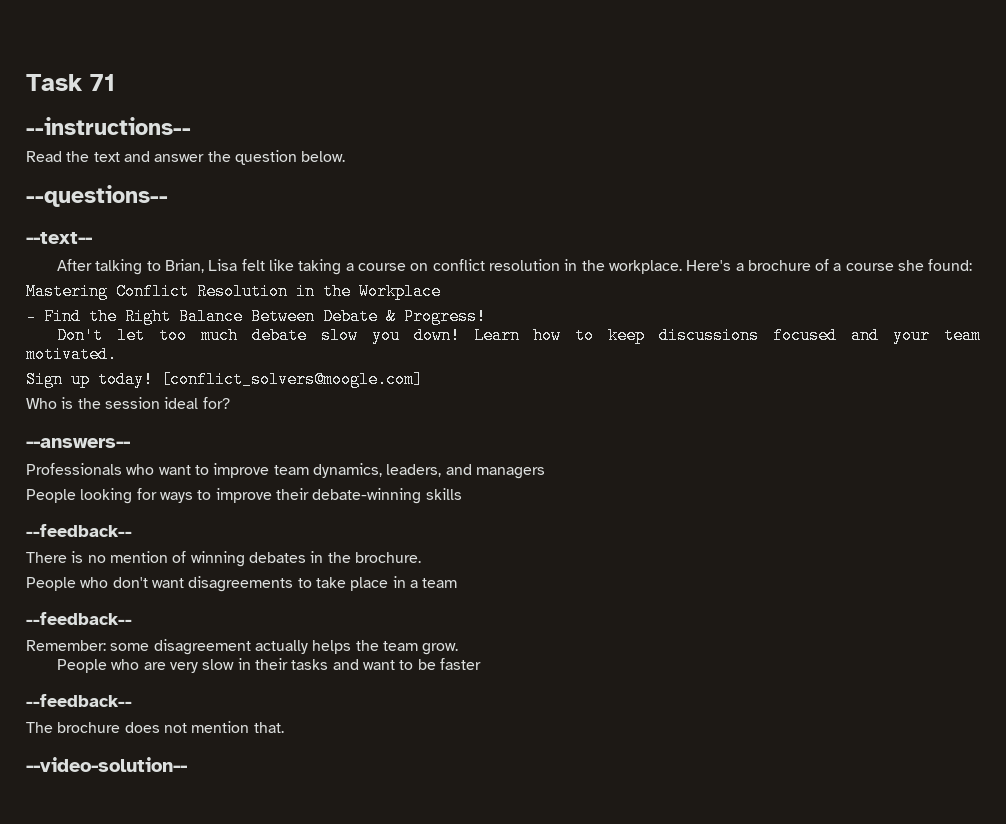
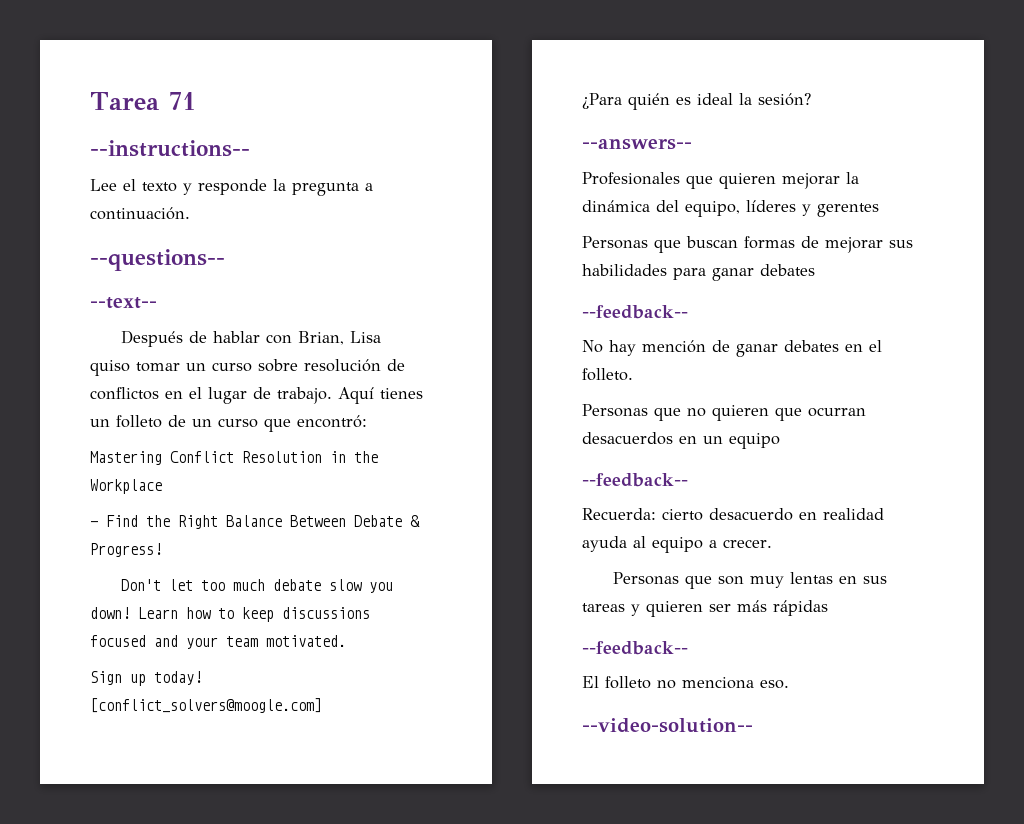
[26,74,83,91] Task -> [90,92,159,110] Tarea
[26,150,346,165] [26,185,168,207] [26,232,92,244] [57,259,973,275] Read the text and answer the question below. // --questions-- // --text-- // After talking to Brian, Lisa felt like taking a course on conflict resolution in the workplace. Here's a brochure of a course she found: -> [90,179,373,196] [90,207,190,220] [90,249,225,271] [90,297,157,309] [121,330,382,347] [90,359,405,376] [90,387,423,404] [90,415,367,432] Lee el texto y responde la pregunta a continuación. // --questions-- // --text-- // Después de hablar con Brian, Lisa quiso tomar un curso sobre resolución de conflictos en el lugar de trabajo. Aquí tienes un folleto de un curso que encontró:
[26,397,230,409] [26,438,130,448] [26,463,545,479] [26,488,462,504] [26,524,132,537] [26,551,421,567] [26,576,458,592] [26,612,132,625] [26,639,459,655] [57,658,481,673] [26,694,132,707] [26,721,284,733] Who is the session ideal for? // --answers-- // Professionals who want to improve team dynamics, leaders, and managers // People looking for ways to improve their debate-winning skills // --feedback-- // There is no mention of winning debates in the brochure. // People who don't want disagreements to take place in a team // --feedback-- // Remember: some disagreement actually helps the team grow. // People who are very slow in their tasks and want to be faster // --feedback-- // The brochure does not mention that. -> [582,93,811,110] [582,138,692,150] [582,172,859,189] [582,200,879,217] [582,236,913,253] [582,264,815,281] [582,305,688,319] [582,340,882,357] [582,368,633,381] [582,404,866,421] [582,432,780,449] [582,473,688,487] [582,508,884,521] [582,536,772,553] [613,572,888,589] [582,600,828,617] [582,641,688,655] [582,676,789,689] ¿Para quién es ideal la sesión? // --answers-- // Profesionales que quieren mejorar la dinámica del equipo, líderes y gerentes // Personas que buscan formas de mejorar sus habilidades para ganar debates // --feedback-- // No hay mención de ganar debates en el folleto. // Personas que no quieren que ocurran desacuerdos en un equipo // --feedback-- // Recuerda: cierto desacuerdo en realidad ayuda al equipo a crecer. // Personas que son muy lentas en sus tareas y quieren ser más rápidas // --feedback-- // El folleto no menciona eso.

